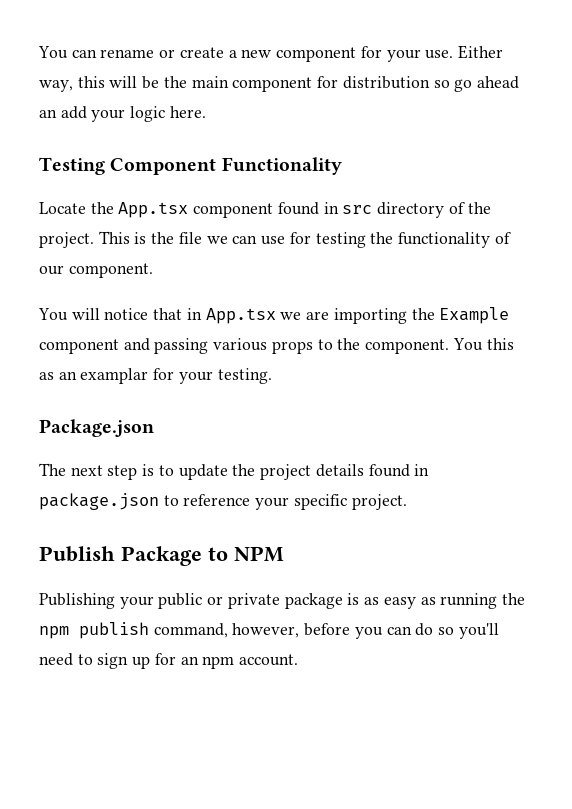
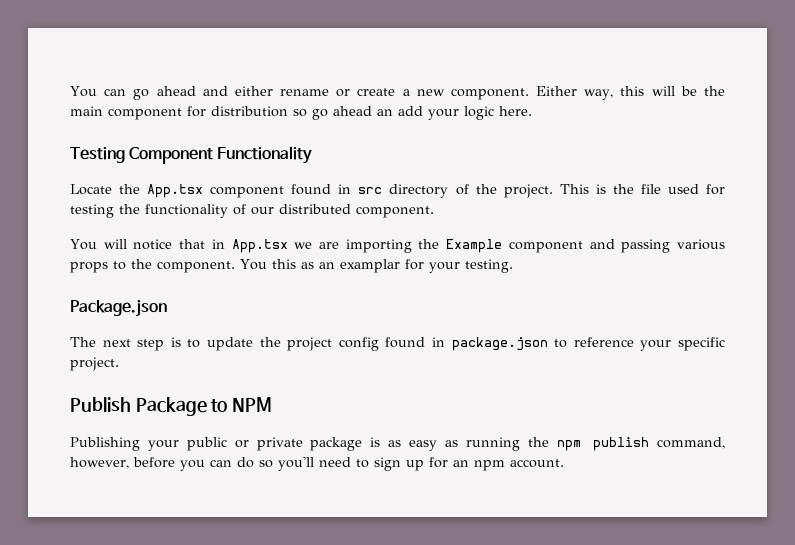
(97, 53) none -> [133,86,273,100] go ahead and either
[276,46,454,62] component for your use. -> [450,88,529,100] component.
[206,235,286,245] we can use -> [667,184,699,194] used
(64, 270) none -> [279,204,351,214] distributed
[315,464,364,477] details -> [338,337,379,351] config

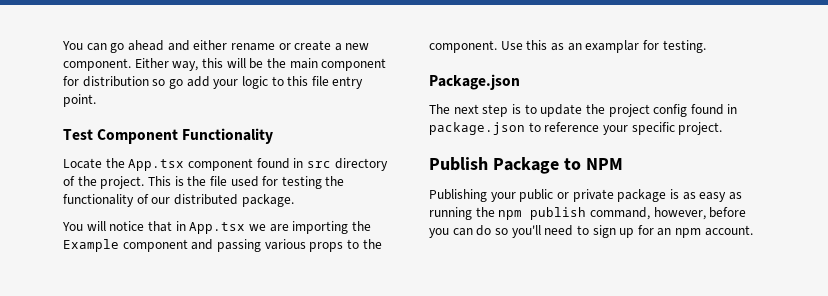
[333,106,393,116] ahead an -> (183, 84) none
[499,106,532,116] [70,147,125,163] here. // Testing -> [271,76,364,89] [63,94,96,107] [63,129,93,140] to this file entry point. // Test
[356,206,434,218] component. -> [241,194,294,207] package.
[240,259,267,270] You -> [500,41,523,50] Use
[428,262,460,273] your -> (659, 45) none

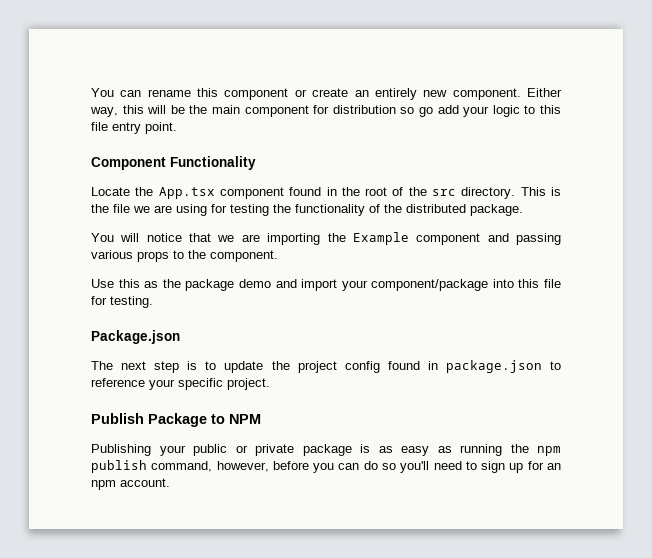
[110,40,342,53] go ahead and either rename or create a -> [147,88,417,100] rename this component or create an entirely
[63,129,93,140] Test -> (177, 128) none
[306,158,388,171] [63,176,145,189] src directory of the project. -> [341,187,516,199] the root of the src directory.
[230,176,259,187] used -> [133,204,207,216] we are using
[151,197,171,204] our -> [384,204,402,213] the
[175,221,246,234] in App.tsx -> (212, 237) none
(497, 46) none -> (278, 256) //
[567,40,640,53] an examplar -> [162,279,561,291] the package demo and import your component/package into this file

